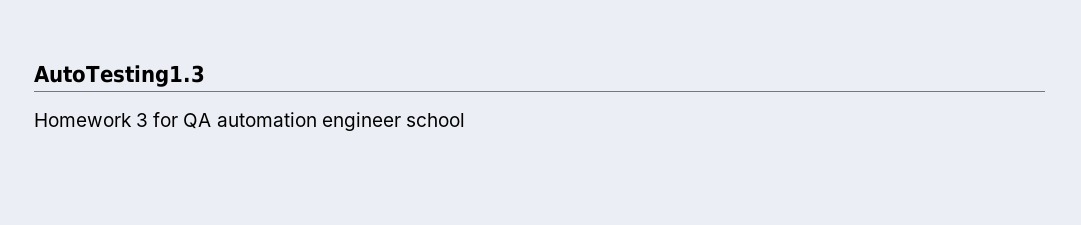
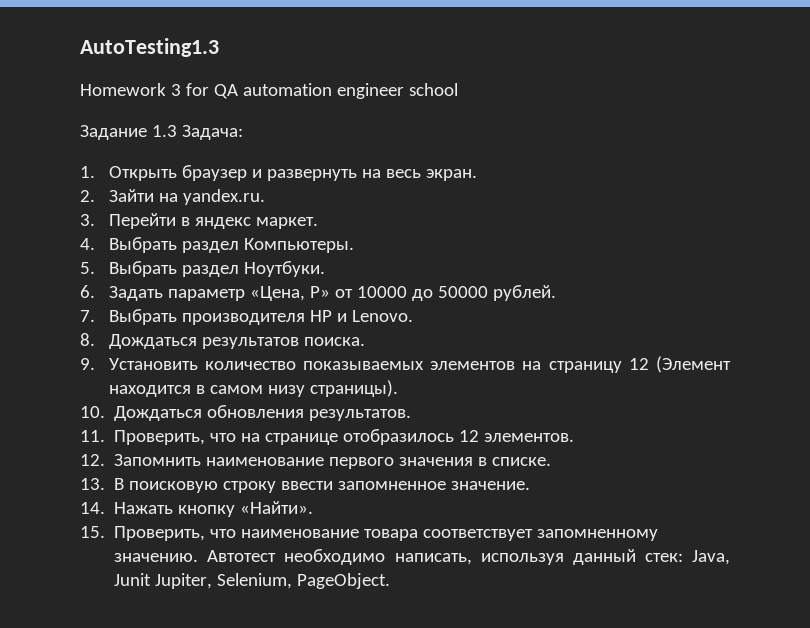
(465, 120) none -> [80,125,243,140] [80,165,477,181] [80,189,265,205] [80,213,318,229] [80,237,354,253] [80,261,325,277] [80,285,556,301] [80,309,413,325] [80,333,365,349] [80,356,731,373] [108,380,398,397] [80,405,412,421] [80,429,575,445] [80,454,552,469] [80,478,531,493] [80,501,314,517] [80,526,659,541] [114,549,730,565] [114,573,391,589] // Задание 1.3 Задача: // 1. Открыть браузер и развернуть на весь экран. // 2. Зайти на yandex.ru. // 3. Перейти в яндекс маркет. // 4. Выбрать раздел Компьютеры. // 5. Выбрать раздел Ноутбуки. // 6. Задать параметр «Цена, Р» от 10000 до 50000 рублей. // 7. Выбрать производителя HP и Lenovo. // 8. Дождаться результатов поиска. // 9. Установить количество показываемых элементов на страницу 12 (Элемент находится в самом низу страницы). // 10. Дождаться обновления результатов. // 11. Проверить, что на странице отобразилось 12 элементов. // 12. Запомнить наименование первого значения в списке. // 13. В поисковую строку ввести запомненное значение. // 14. Нажать кнопку «Найти». // 15. Проверить, что наименование товара соответствует запомненному значению. Автотест необходимо написать, используя данный стек: Java, Junit Jupiter, Selenium, PageObject.

